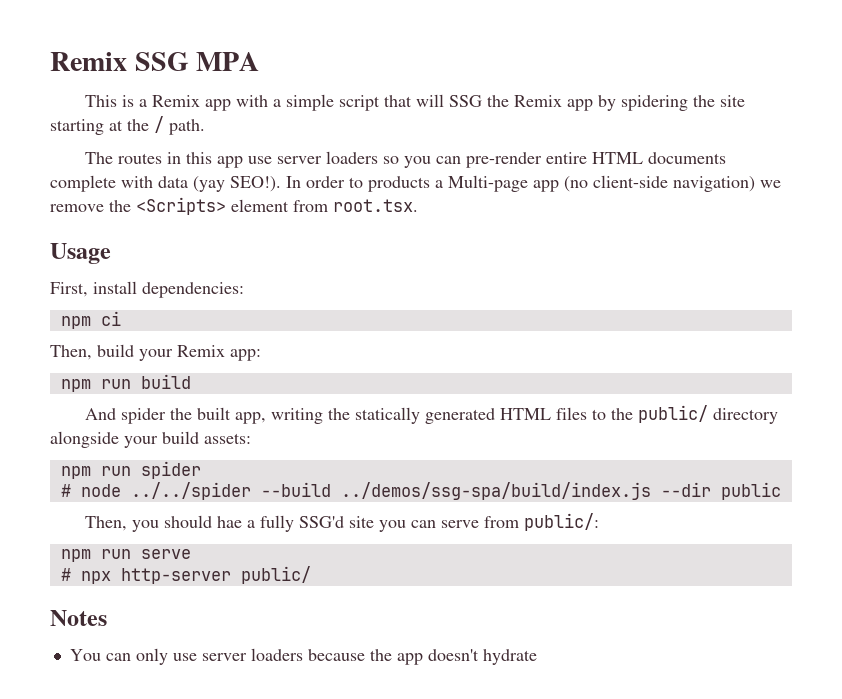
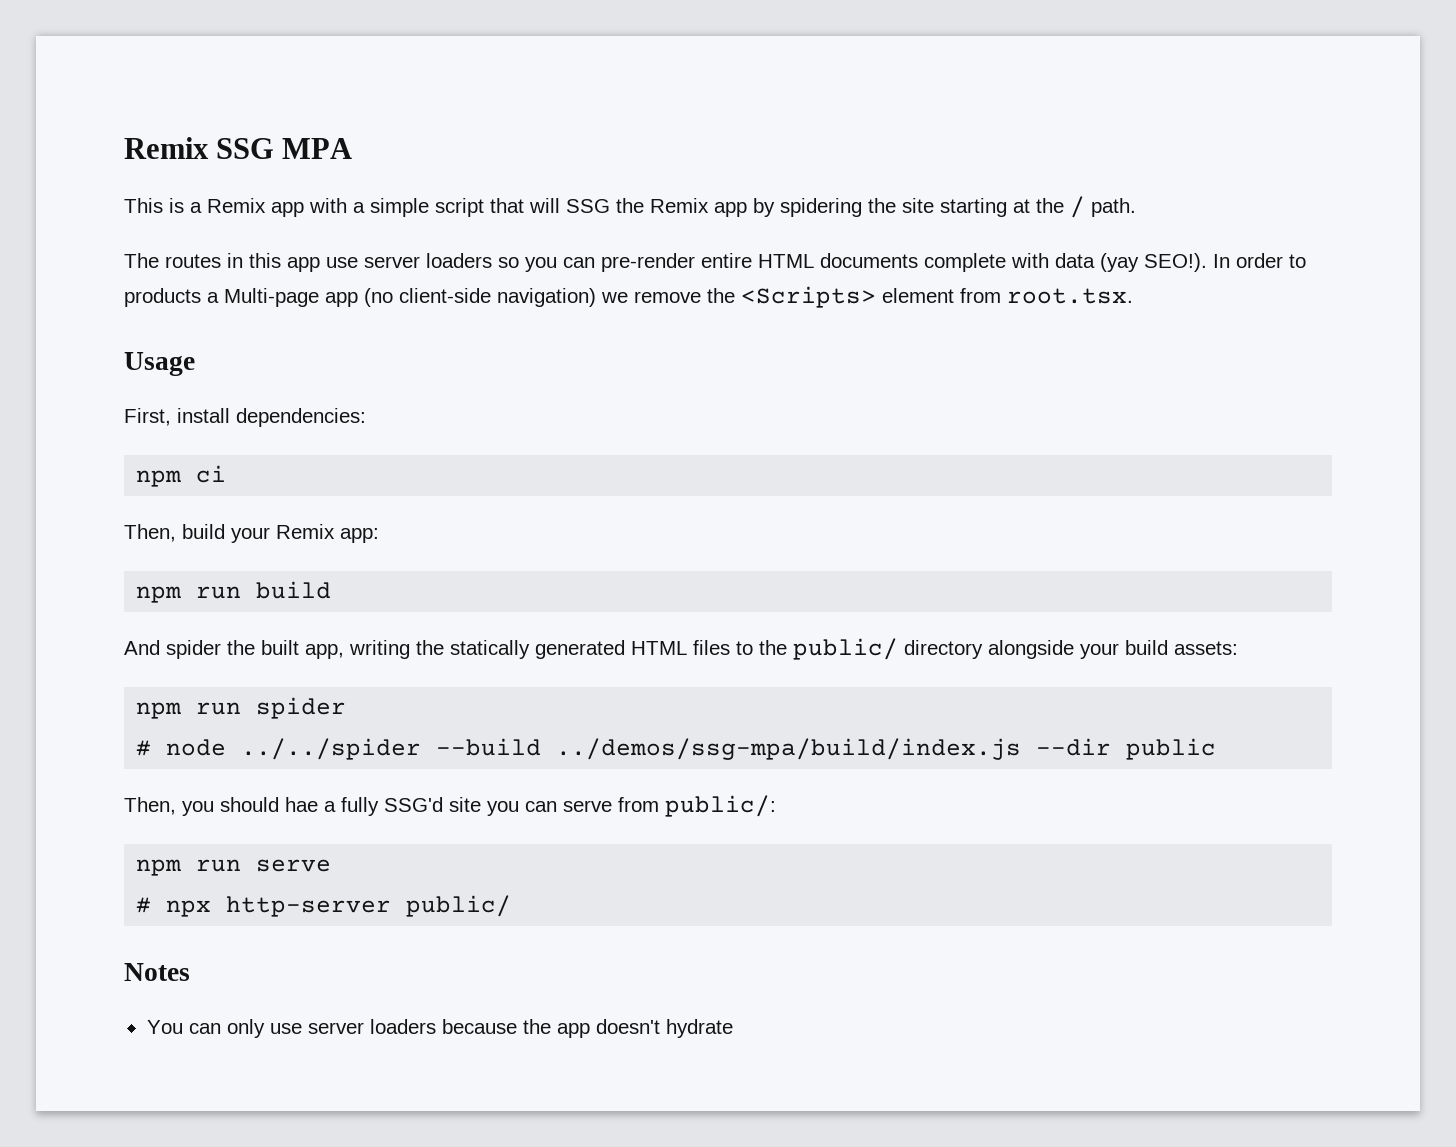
[340,482,651,500] ../demos/ssg-spa/build/index.js -> [556,738,1022,760] ../demos/ssg-mpa/build/index.js

